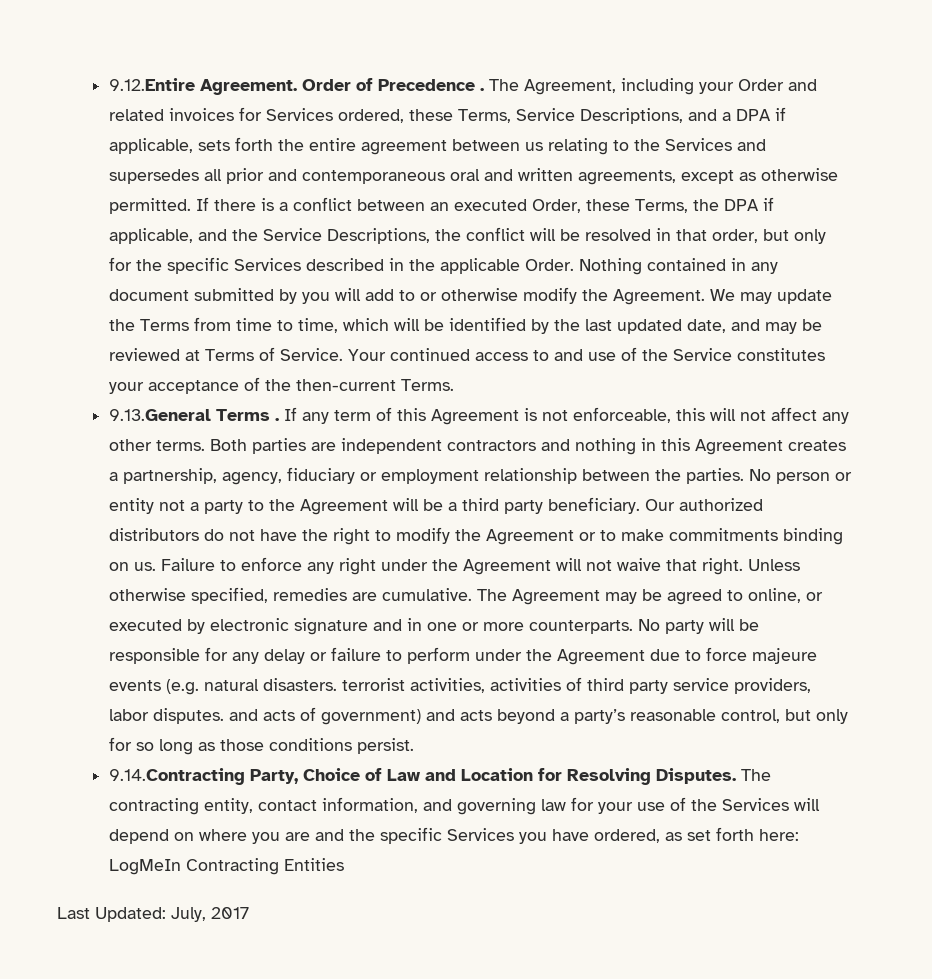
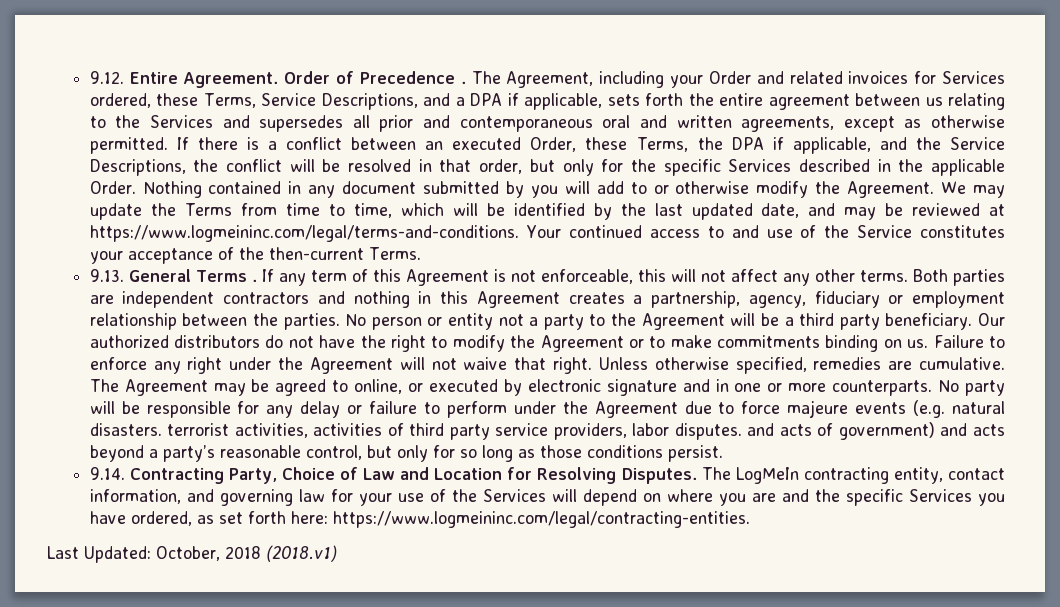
[109,78,196,91] 9.12.Entire -> [89,71,178,84] 9.12. Entire
[205,347,344,361] Terms of Service. -> [89,225,519,242] https://www.logmeininc.com/legal/terms-and-conditions.
[109,409,212,421] 9.13.General -> [89,269,191,282] 9.13. General
[109,768,246,785] 9.14.Contracting -> [89,467,224,484] 9.14. Contracting
(772, 775) none -> [735,467,799,484] LogMeIn
[109,858,345,875] LogMeIn Contracting Entities -> [332,511,750,528] https://www.logmeininc.com/legal/contracting-entities.
[171,907,249,922] July, 2017 -> [156,545,337,562] October, 2018 (2018.v1)

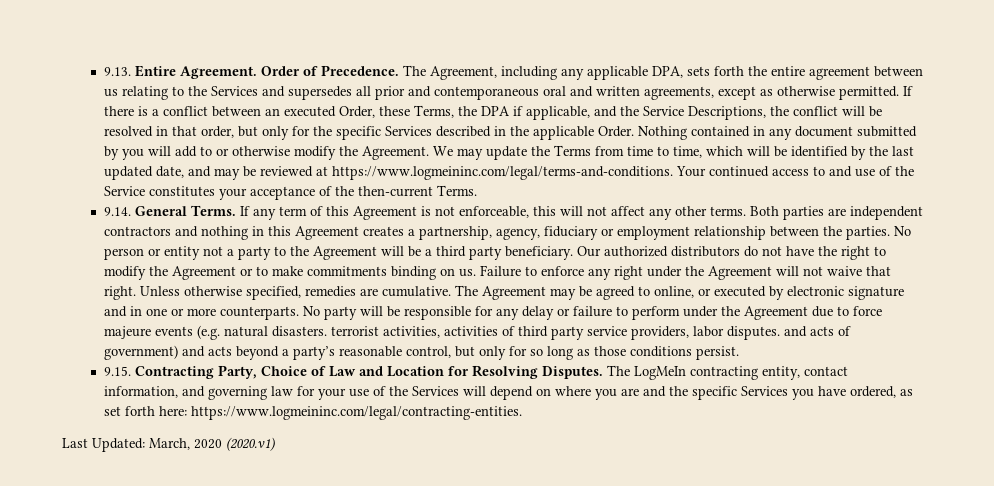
[89,71,124,84] 9.12. -> [104,67,132,76] 9.13.
[359,71,466,84] Precedence . -> [321,65,400,76] Precedence.
[670,71,1006,88] [89,93,603,110] your Order and related invoices for Services ordered, these Terms, Service Descriptions, and a DPA if applicable, -> [561,66,684,80] any applicable DPA,
[89,269,257,282] 9.13. General Terms . -> [104,205,237,216] 9.14. General Terms.
[89,467,125,480] 9.14. -> [104,366,132,376] 9.15.
[156,545,337,562] October, 2018 (2018.v1) -> [149,437,275,451] March, 2020 (2020.v1)

